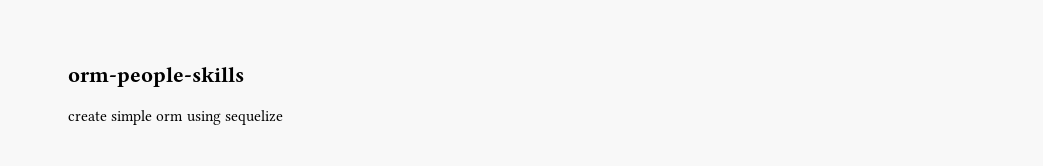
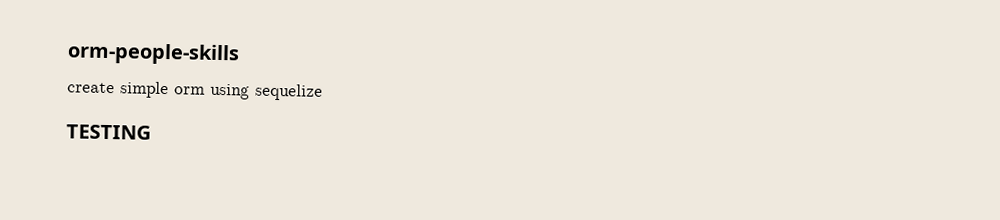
(283, 117) none -> [66,124,151,140] // TESTING

